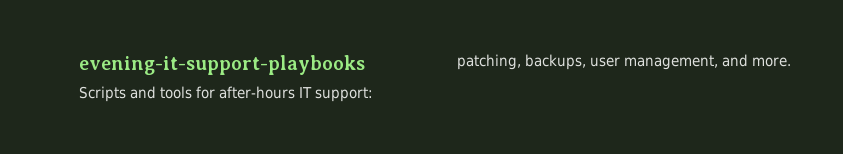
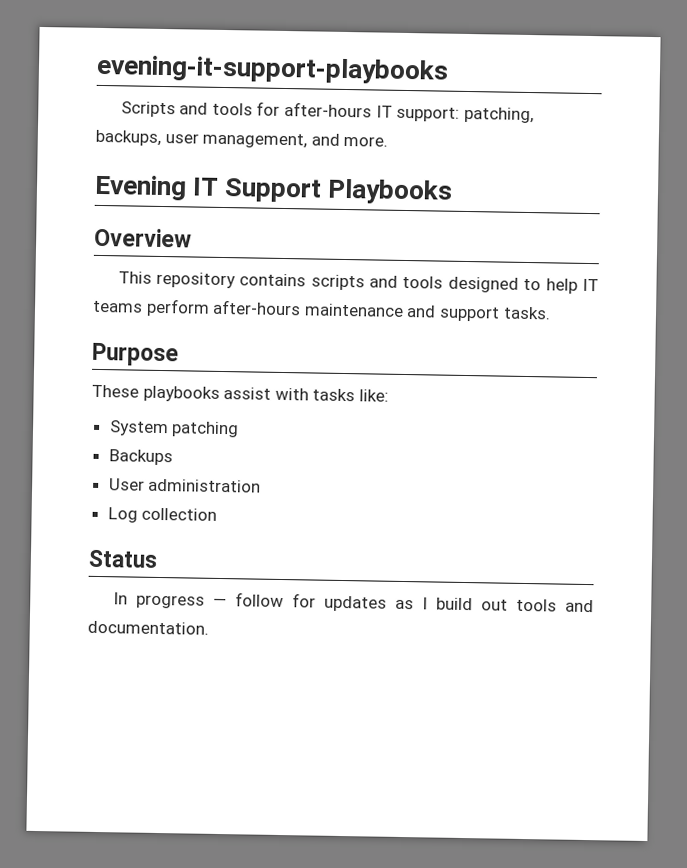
(791, 62) none -> [94,174,454,205] [94,227,192,248] [117,271,600,294] [92,298,551,322] [92,342,179,367] [91,384,389,402] [108,420,240,438] [108,449,173,466] [108,478,262,493] [107,507,218,523] [88,549,158,568] [112,592,595,613] [87,620,209,635] // Evening IT Support Playbooks // Overview // This repository contains scripts and tools designed to help IT teams perform after-hours maintenance and support tasks. // Purpose // These playbooks assist with tasks like: // System patching // Backups // User administration // Log collection // Status // In progress — follow for updates as I build out tools and documentation.

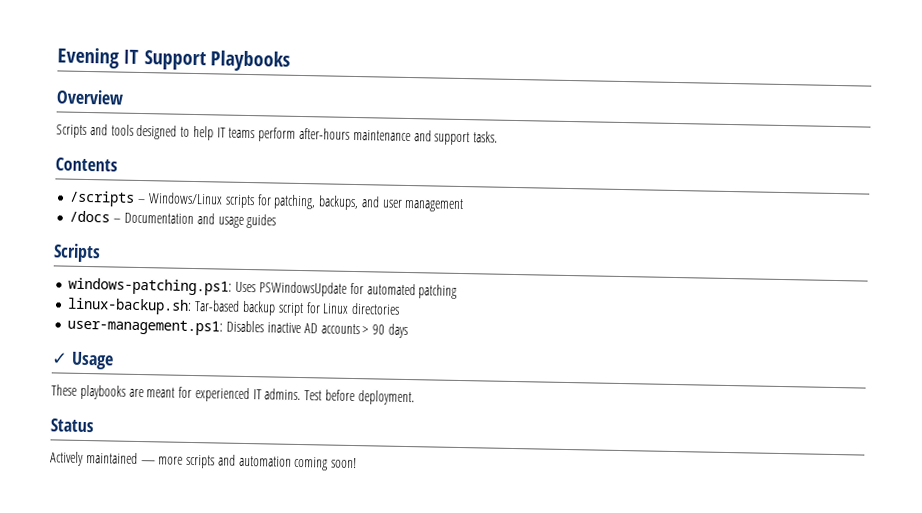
[96,54,449,85] [120,101,534,124] [95,129,389,149] evening-it-support-playbooks // Scripts and tools for after-hours IT support: patching, backups, user management, and more. // -> (57, 58) none
[117,271,365,291] This repository contains scripts -> [56,124,87,138] Scripts
[92,342,179,367] [91,384,389,402] [108,420,240,438] [108,449,173,466] [108,478,262,493] [107,507,218,523] [88,549,158,568] [112,592,595,613] [87,620,209,635] Purpose // These playbooks assist with tasks like: // System patching // Backups // User administration // Log collection // Status // In progress — follow for updates as I build out tools and documentation. -> [55,157,118,172] [69,190,465,213] [69,210,277,229] [53,243,101,263] [68,277,458,299] [67,297,401,317] [67,318,408,339] [51,351,114,370] [51,384,415,406] [50,418,94,433] [50,451,358,471] Contents // /scripts – Windows/Linux scripts for patching, backups, and user management // /docs – Documentation and usage guides // Scripts // windows-patching.ps1: Uses PSWindowsUpdate for automated patching // linux-backup.sh: Tar-based backup script for Linux directories // user-management.ps1: Disables inactive AD accounts > 90 days // ✓ Usage // These playbooks are meant for experienced IT admins. Test before deployment. // Status // Actively maintained — more scripts and automation coming soon!

